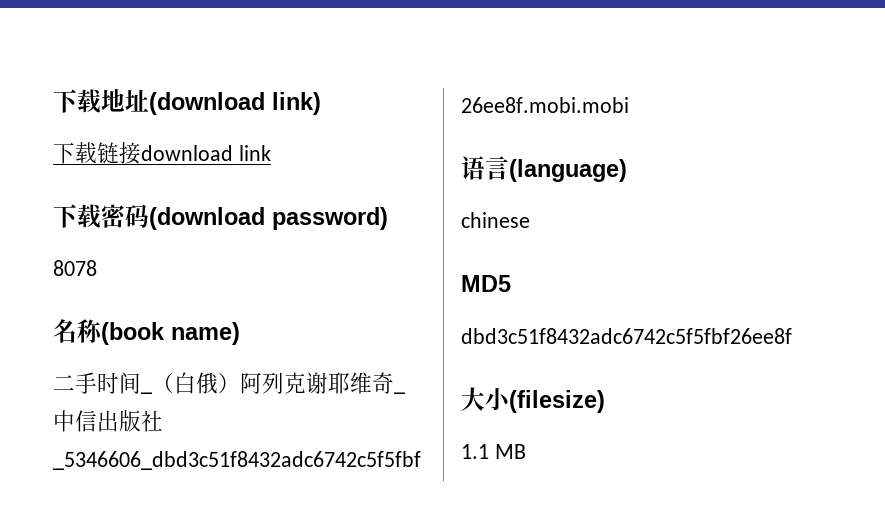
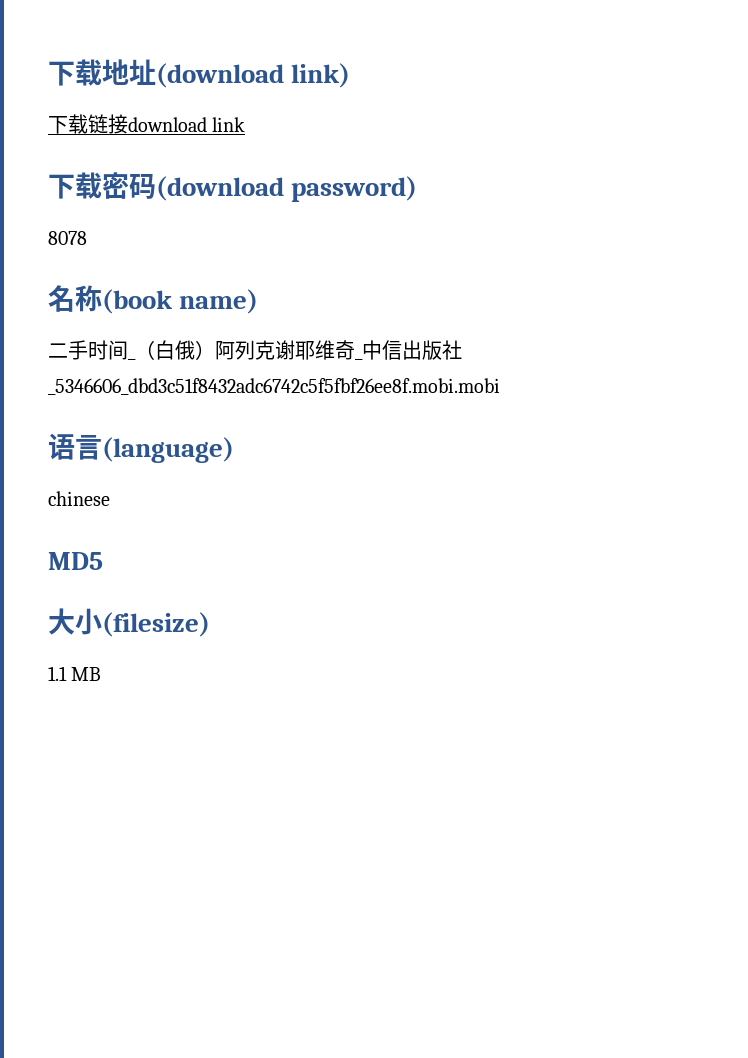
[461,328,792,344] // dbd3c51f8432adc6742c5f5fbf26ee8f -> (103, 561) none

